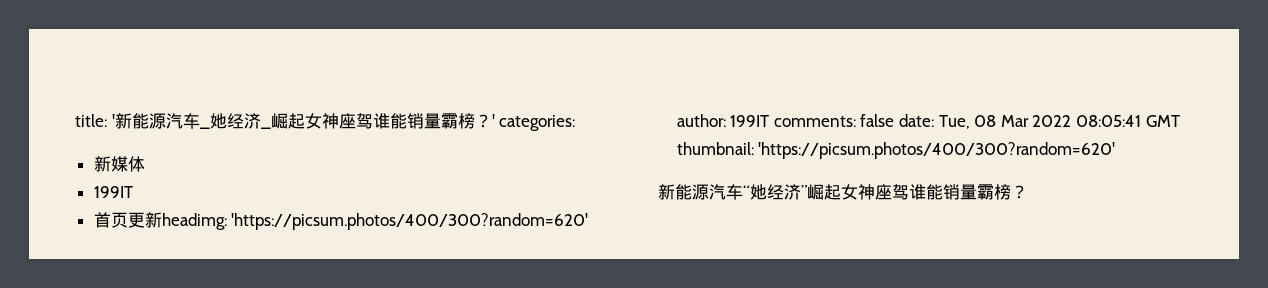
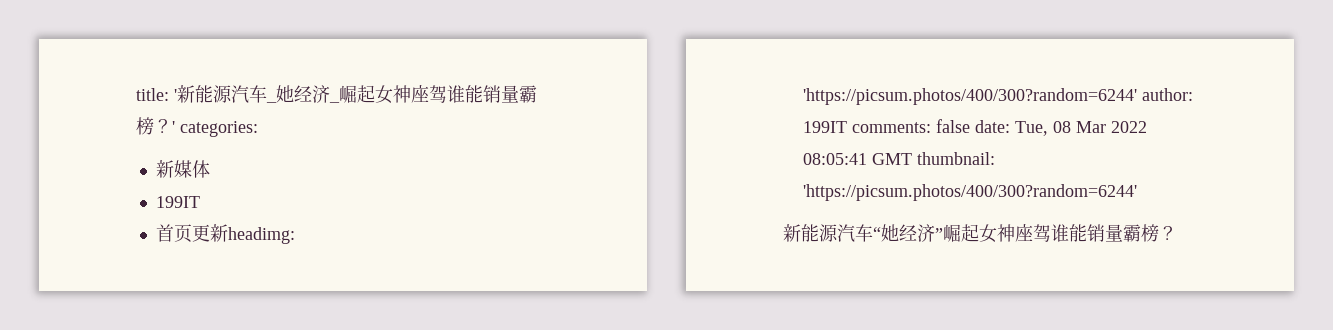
[231,213,589,230] 'https://picsum.photos/400/300?random=620' -> [802,88,1137,105] 'https://picsum.photos/400/300?random=6244'
[758,142,1116,159] 'https://picsum.photos/400/300?random=620' -> [802,184,1137,201] 'https://picsum.photos/400/300?random=6244'

